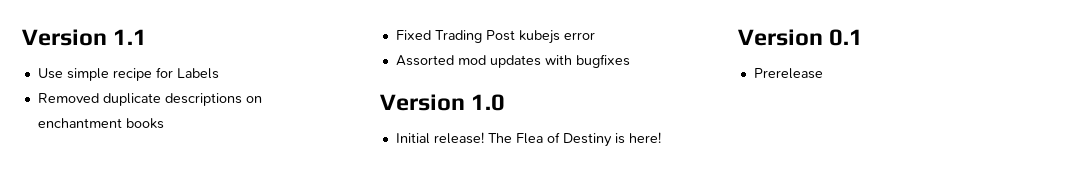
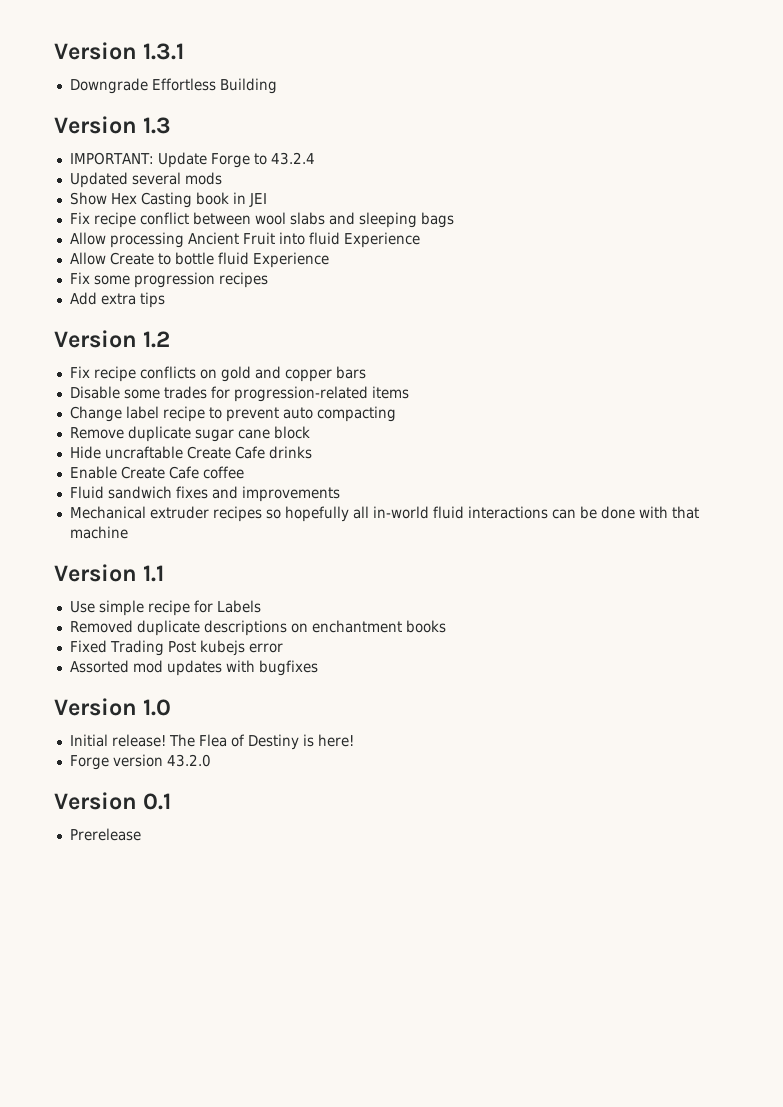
[22,29,107,46] Version -> [54,42,185,60] [69,78,277,94] [54,116,172,134] [69,152,315,168] [69,172,222,188] [69,192,267,208] [69,212,454,228] [69,232,420,248] [69,252,329,268] [69,272,268,288] [69,292,165,308] [54,330,171,348] [69,366,366,382] [69,386,409,402] [69,406,396,422] [69,426,310,442] [69,446,312,459] [69,466,244,479] [69,486,340,502] [69,506,699,522] [69,526,128,539] [54,564,137,582] Version 1.3.1 // Downgrade Effortless Building // Version 1.3 // IMPORTANT: Update Forge to 43.2.4 // Updated several mods // Show Hex Casting book in JEI // Fix recipe conflict between wool slabs and sleeping bags // Allow processing Ancient Fruit into fluid Experience // Allow Create to bottle fluid Experience // Fix some progression recipes // Add extra tips // Version 1.2 // Fix recipe conflicts on gold and copper bars // Disable some trades for progression-related items // Change label recipe to prevent auto compacting // Remove duplicate sugar cane block // Hide uncraftable Create Cafe drinks // Enable Create Cafe coffee // Fluid sandwich fixes and improvements // Mechanical extruder recipes so hopefully all in-world fluid interactions can be done with that machine // Version
(661, 137) none -> [69,754,211,770] // Forge version 43.2.0

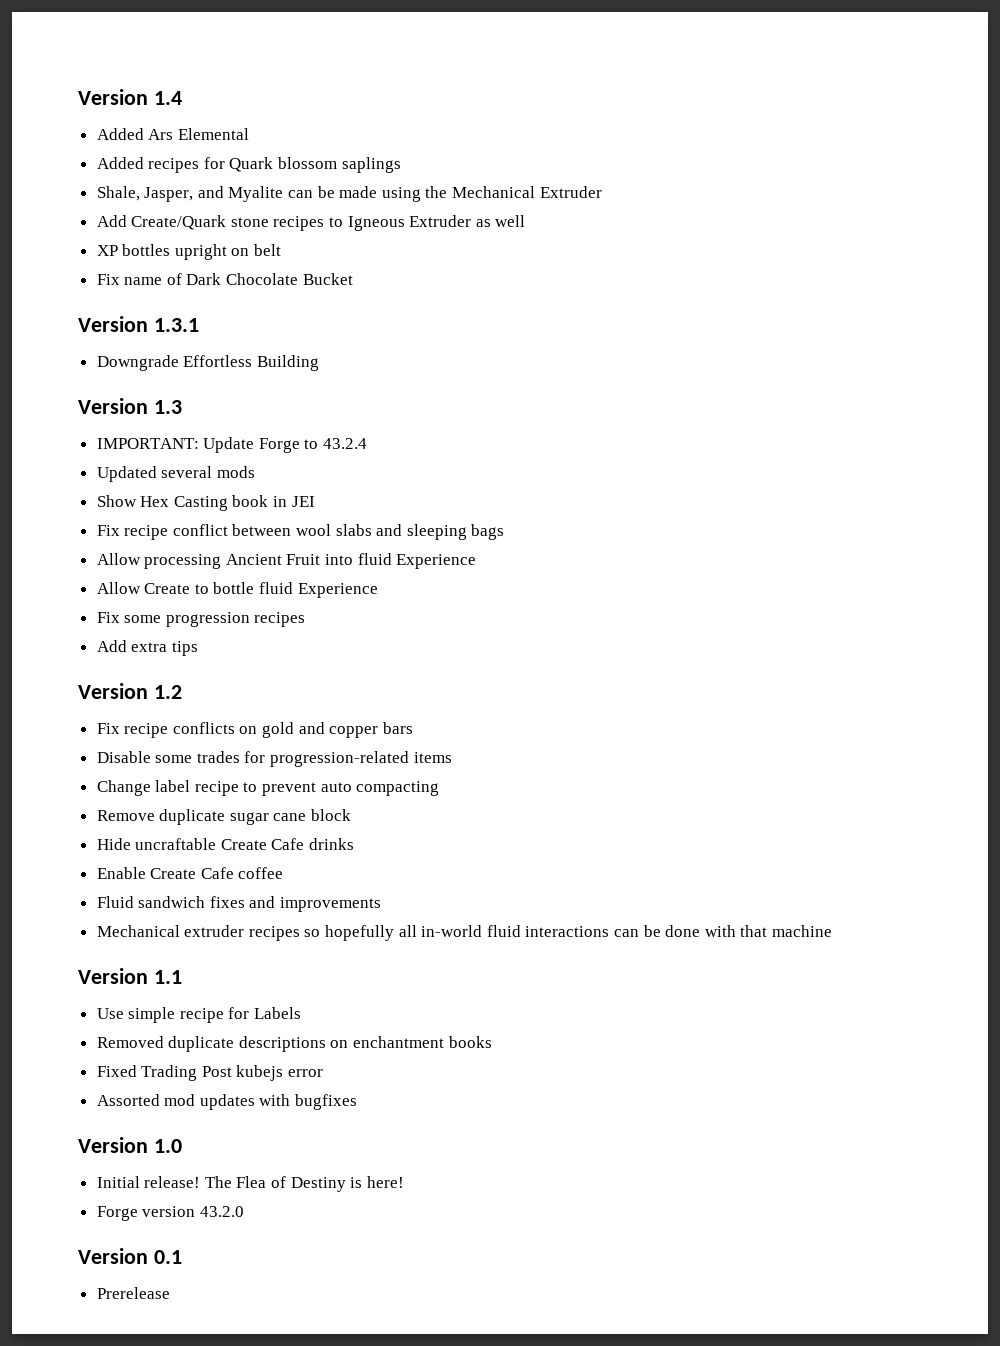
[54,42,137,60] Version -> [78,89,182,105] [96,128,249,140] [96,157,401,173] [96,186,602,202] [96,215,526,231] [96,244,282,260] [96,273,353,285] [78,316,148,332] Version 1.4 // Added Ars Elemental // Added recipes for Quark blossom saplings // Shale, Jasper, and Myalite can be made using the Mechanical Extruder // Add Create/Quark stone recipes to Igneous Extruder as well // XP bottles upright on belt // Fix name of Dark Chocolate Bucket // Version

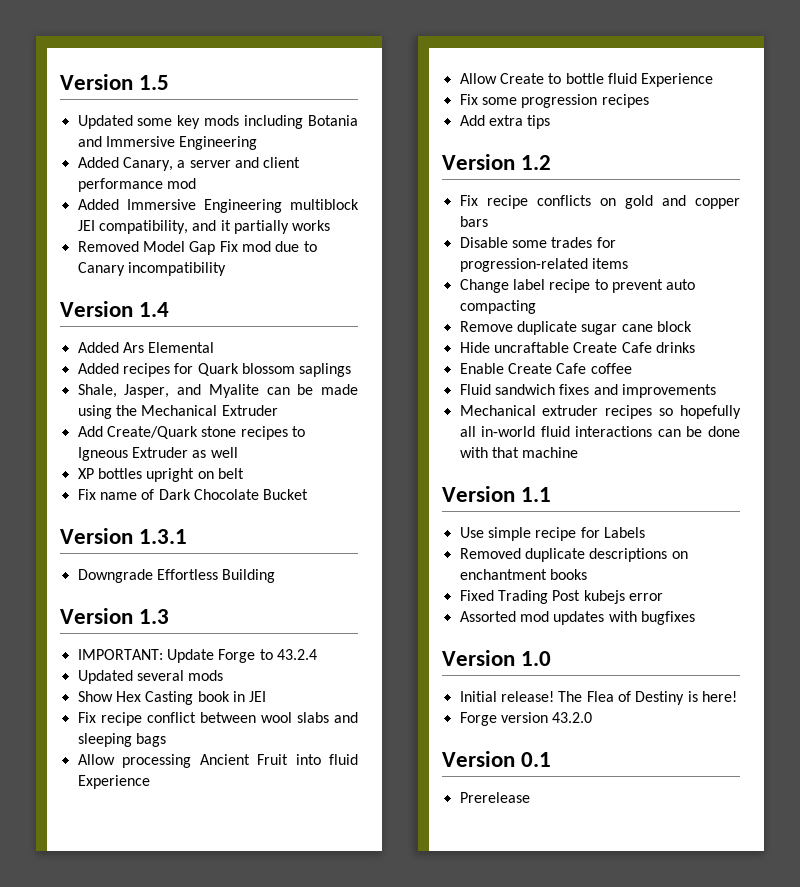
[78,89,148,105] Version -> [60,74,170,90] [77,115,358,129] [77,136,258,150] [77,157,301,171] [77,178,196,192] [77,199,359,213] [77,220,331,234] [77,241,317,255] [77,262,226,276] [60,301,133,317] Version 1.5 // Updated some key mods including Botania and Immersive Engineering // Added Canary, a server and client performance mod // Added Immersive Engineering multiblock JEI compatibility, and it partially works // Removed Model Gap Fix mod due to Canary incompatibility // Version

